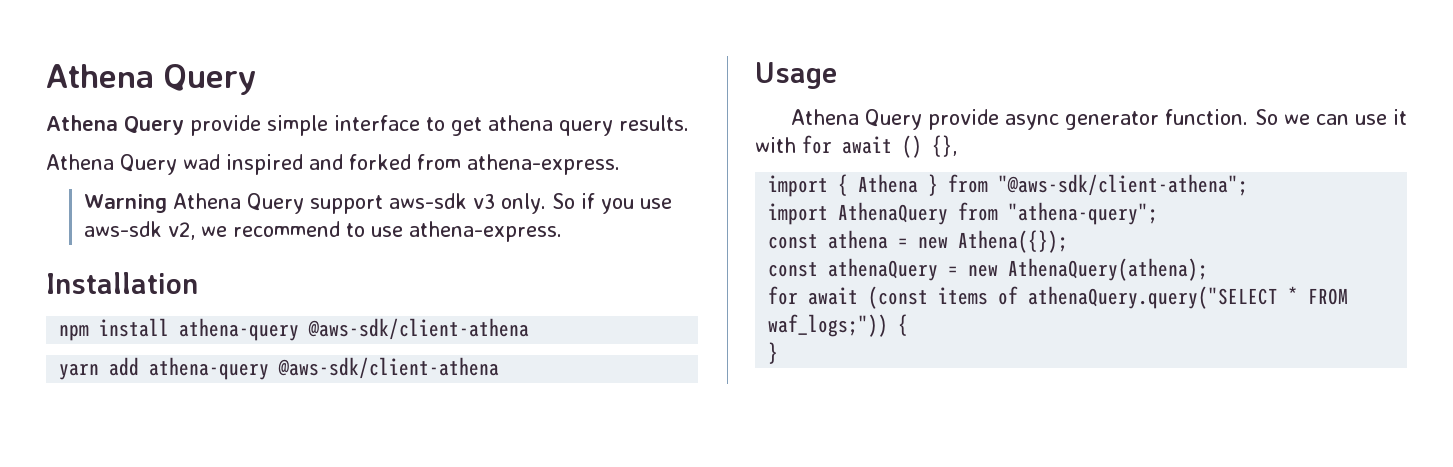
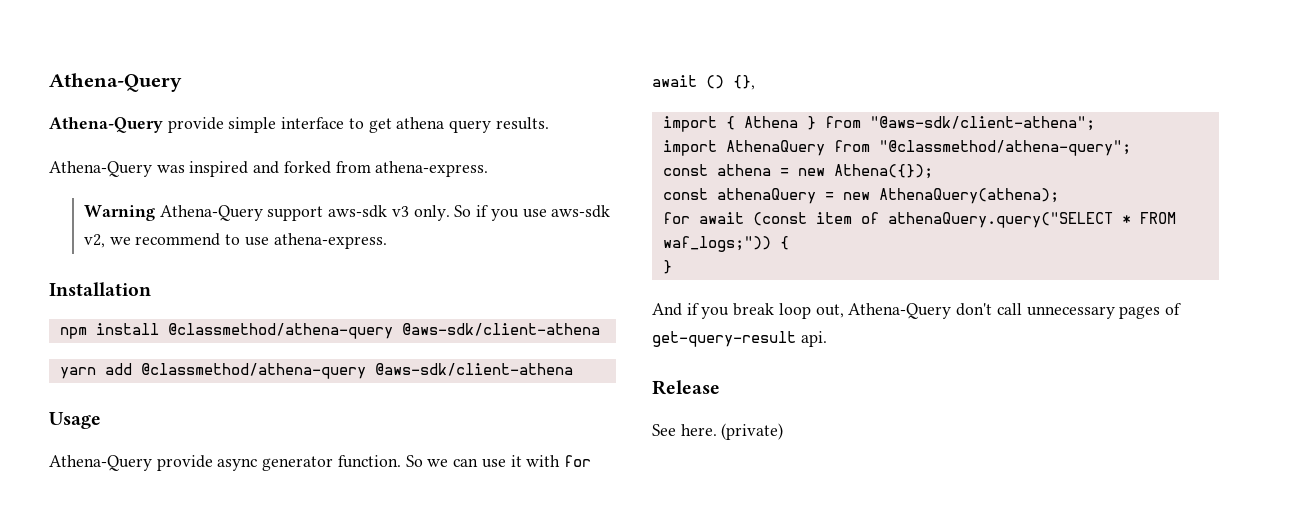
[46,64,256,95] [46,115,184,135] Athena Query // Athena Query -> [49,73,182,92] [49,117,163,133] Athena-Query // Athena-Query
[46,154,220,175] Athena Query wad -> [49,161,185,177] Athena-Query was
[173,193,305,214] Athena Query -> [159,205,263,221] Athena-Query
[179,318,300,341] athena-query -> [167,323,393,339] @classmethod/athena-query
[149,357,270,380] athena-query -> [140,363,366,379] @classmethod/athena-query
[790,109,922,130] Athena Query -> [49,455,152,471] Athena-Query
[1008,202,1159,225] "athena-query"; -> [878,140,1131,156] "@classmethod/athena-query";
[938,287,989,305] items -> [815,212,852,224] item
(779, 353) none -> [652,303,1181,319] [652,331,827,347] [652,380,720,395] [652,423,784,440] // And if you break loop out, Athena-Query don't call unnecessary pages of get-query-result api. // Release // See here. (private)

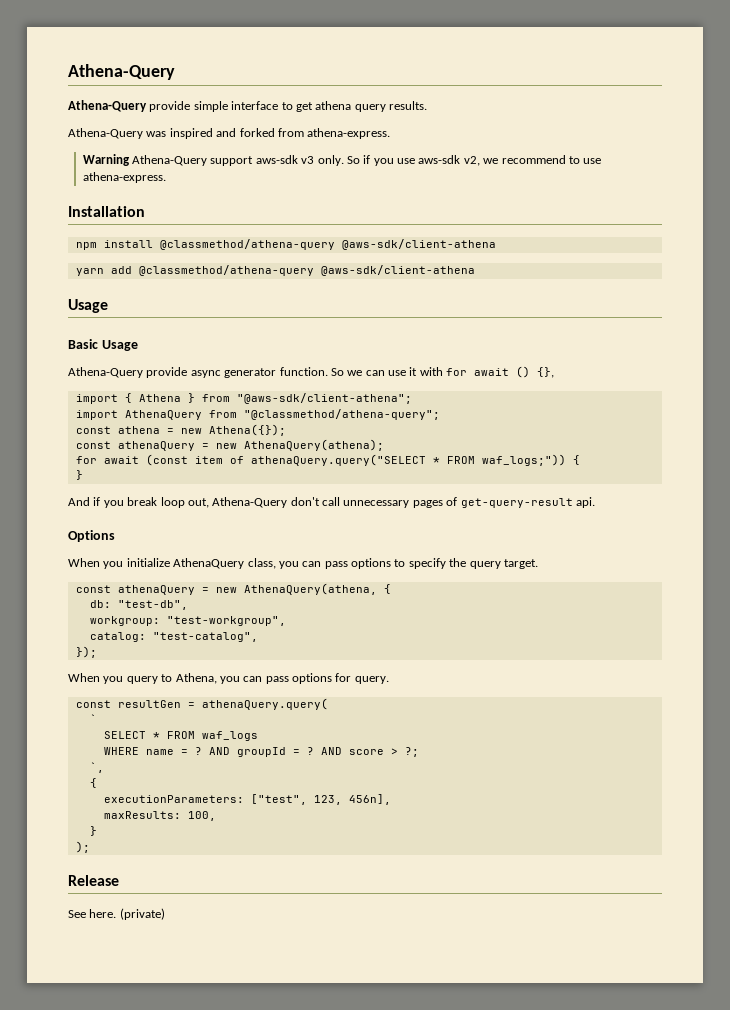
(101, 420) none -> [68,339,138,351] // Basic Usage
(827, 339) none -> [68,530,115,542] [68,558,538,569] [75,583,391,595] [89,600,188,610] [89,616,286,626] [89,632,258,642] [75,646,97,658] [68,673,389,684] [75,698,328,710] [89,714,97,723] [103,731,258,741] [103,747,419,757] [89,762,104,773] [89,778,97,788] [103,794,391,805] [103,811,216,821] [89,826,97,836] [75,841,90,853] // Options // When you initialize AthenaQuery class, you can pass options to specify the query target. // const athenaQuery = new AthenaQuery(athena, { // db: "test-db", // workgroup: "test-workgroup", // catalog: "test-catalog", // }); // When you query to Athena, you can pass options for query. // const resultGen = athenaQuery.query( // ` // SELECT * FROM waf_logs // WHERE name = ? AND groupId = ? AND score > ?; // `, // { // executionParameters: ["test", 123, 456n], // maxResults: 100, // } // );

